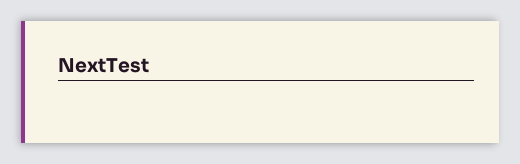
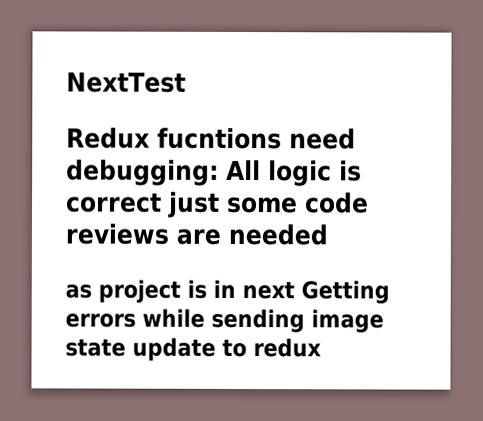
(149, 65) none -> [66,127,356,150] [66,159,362,187] [65,191,369,218] [65,223,328,246] [65,279,390,304] [65,308,384,333] [65,337,322,361] // Redux fucntions need debugging: All logic is correct just some code reviews are needed // as project is in next Getting errors while sending image state update to redux

